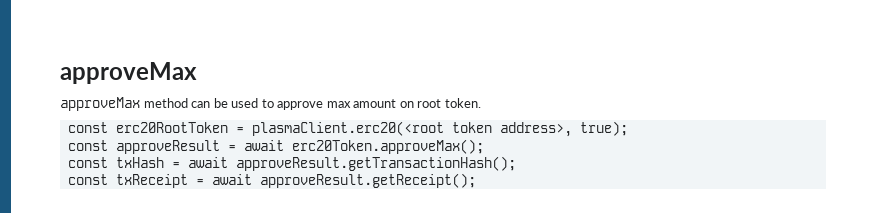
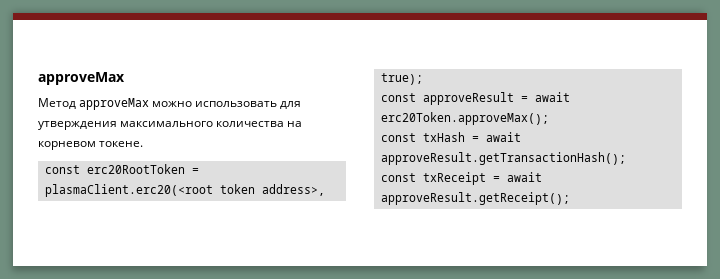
[60,97,481,111] approveMax method can be used to approve max amount on root token. -> [38,98,302,110] [38,121,303,130] [38,141,144,150] Метод approveMax можно использовать для утверждения максимального количества на корневом токене.

